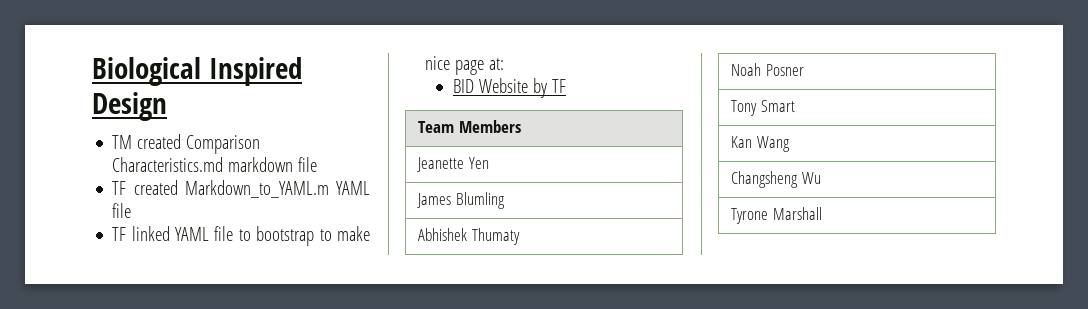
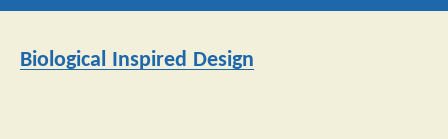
[112,134,261,154] [112,157,318,172] [112,180,371,198] [112,203,132,218] [112,226,370,246] [425,56,505,75] [452,78,566,98] [418,120,521,133] [417,157,489,172] [417,192,505,209] [418,228,520,245] [731,63,804,76] [731,100,795,116] [731,136,790,152] [731,171,821,188] [731,207,822,224] // TM created Comparison Characteristics.md markdown file // TF created Markdown_to_YAML.m YAML file // TF linked YAML file to bootstrap to make nice page at: // BID Website by TF // Team Members // Jeanette Yen // James Blumling // Abhishek Thumaty // Noah Posner // Tony Smart // Kan Wang // Changsheng Wu // Tyrone Marshall -> (254, 59) none

